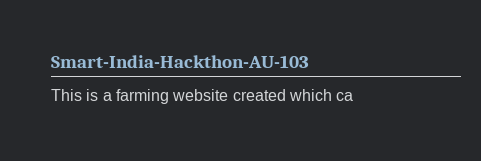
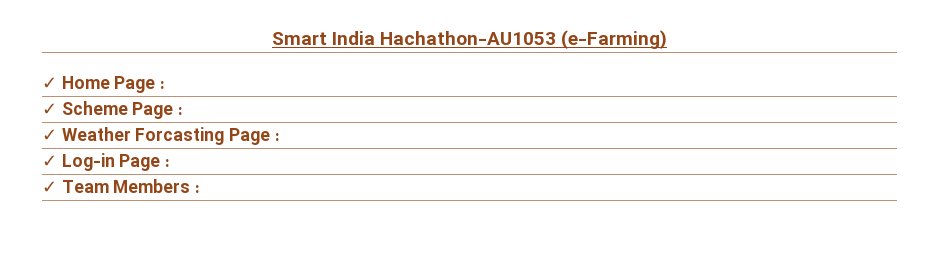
[51,55,309,68] [51,89,354,104] Smart-India-Hackthon-AU-103 // This is a farming website created which ca -> [271,30,668,49] [42,76,166,93] [42,101,184,119] [42,127,280,145] [42,153,171,171] [42,179,201,193] Smart India Hachathon-AU1053 (e-Farming) // ✓ Home Page : // ✓ Scheme Page : // ✓ Weather Forcasting Page : // ✓ Log-in Page : // ✓ Team Members :

